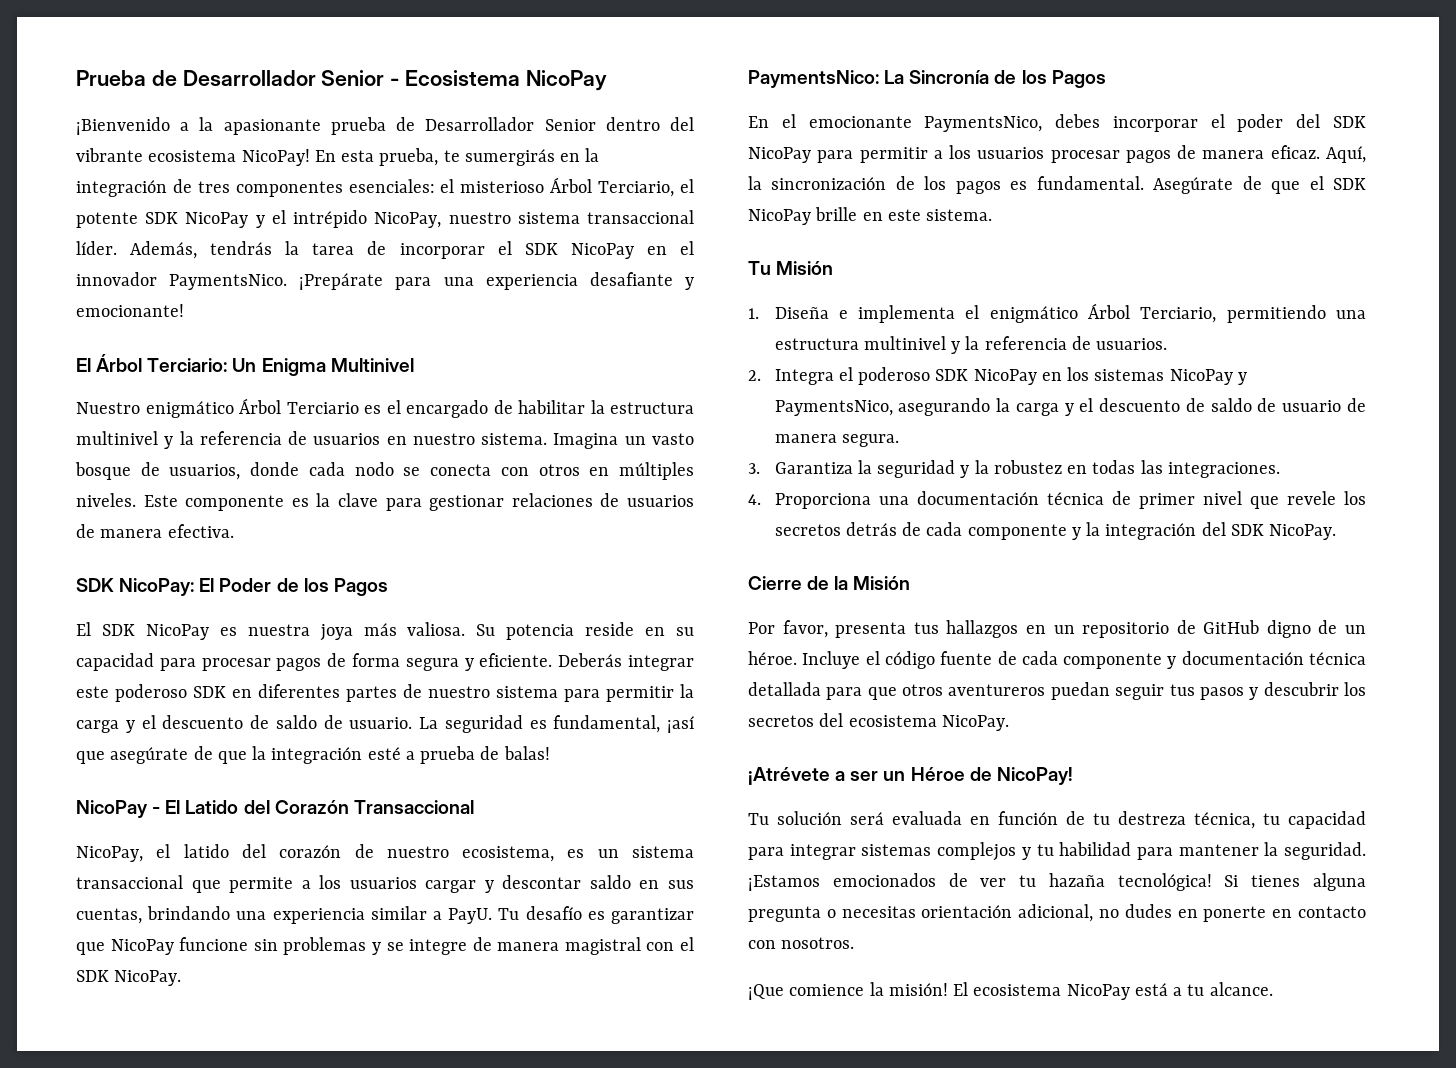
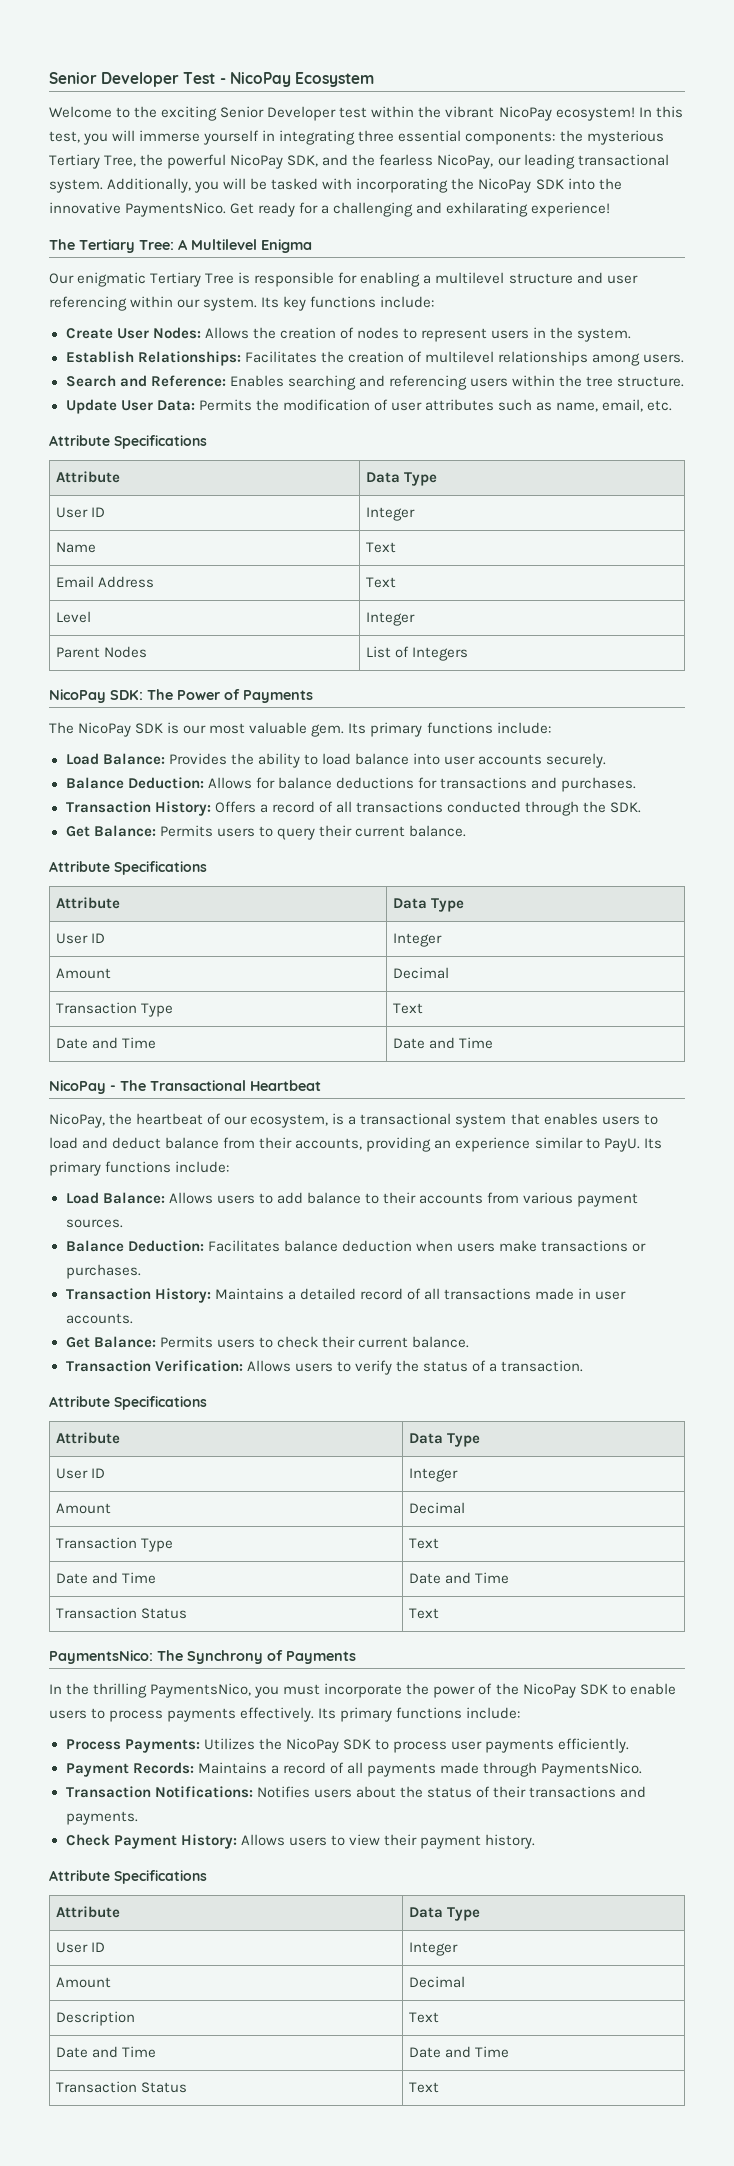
[76,70,607,91] [76,117,694,135] [76,148,600,166] [76,177,695,197] [76,210,694,228] [76,241,695,259] [76,272,694,290] [76,304,184,317] [76,354,414,376] [76,398,694,418] [76,431,694,449] [75,462,695,480] [76,493,695,511] [76,524,234,538] [76,578,388,596] [76,622,694,641] [76,653,694,671] [76,684,694,702] [76,715,694,733] [76,746,550,764] [76,800,474,818] [76,844,694,862] [76,875,694,893] [76,906,694,924] [76,937,694,955] [76,970,182,986] [748,70,1106,88] [748,114,1366,132] [748,145,1366,163] [748,176,1366,194] [748,207,993,225] [748,261,834,275] [748,303,1366,323] [774,336,1168,354] [748,367,1247,385] [774,398,1366,416] [774,434,899,447] [748,460,1280,478] [748,491,1366,509] [774,522,1337,540] [748,576,911,590] [748,620,1366,638] [748,651,1366,669] [748,682,1366,700] [748,713,1009,731] [748,767,1073,785] [748,811,1366,829] [748,842,1366,861] [748,873,1366,891] [748,904,1366,922] [748,937,855,949] [748,982,1273,1000] Prueba de Desarrollador Senior - Ecosistema NicoPay // ¡Bienvenido a la apasionante prueba de Desarrollador Senior dentro del vibrante ecosistema NicoPay! En esta prueba, te sumergirás en la integración de tres componentes esenciales: el misterioso Árbol Terciario, el potente SDK NicoPay y el intrépido NicoPay, nuestro sistema transaccional líder. Además, tendrás la tarea de incorporar el SDK NicoPay en el innovador PaymentsNico. ¡Prepárate para una experiencia desafiante y emocionante! // El Árbol Terciario: Un Enigma Multinivel // Nuestro enigmático Árbol Terciario es el encargado de habilitar la estructura multinivel y la referencia de usuarios en nuestro sistema. Imagina un vasto bosque de usuarios, donde cada nodo se conecta con otros en múltiples niveles. Este componente es la clave para gestionar relaciones de usuarios de manera efectiva. // SDK NicoPay: El Poder de los Pagos // El SDK NicoPay es nuestra joya más valiosa. Su potencia reside en su capacidad para procesar pagos de forma segura y eficiente. Deberás integrar este poderoso SDK en diferentes partes de nuestro sistema para permitir la carga y el descuento de saldo de usuario. La seguridad es fundamental, ¡así que asegúrate de que la integración esté a prueba de balas! // NicoPay - El Latido del Corazón Transaccional // NicoPay, el latido del corazón de nuestro ecosistema, es un sistema transaccional que permite a los usuarios cargar y descontar saldo en sus cuentas, brindando una experiencia similar a PayU. Tu desafío es garantizar que NicoPay funcione sin problemas y se integre de manera magistral con el SDK NicoPay. // PaymentsNico: La Sincronía de los Pagos // En el emocionante PaymentsNico, debes incorporar el poder del SDK NicoPay para permitir a los usuarios procesar pagos de manera eficaz. Aquí, la sincronización de los pagos es fundamental. Asegúrate de que el SDK NicoPay brille en este sistema. // Tu Misión // 1. Diseña e implementa el enigmático Árbol Terciario, permitiendo una estructura multinivel y la referencia de usuarios. // 2. Integra el poderoso SDK NicoPay en los sistemas NicoPay y PaymentsNico, asegurando la carga y el descuento de saldo de usuario de manera segura. // 3. Garantiza la seguridad y la robustez en todas las integraciones. // 4. Proporciona una documentación técnica de primer nivel que revele los secretos detrás de cada componente y la integración del SDK NicoPay. // Cierre de la Misión // Por favor, presenta tus hallazgos en un repositorio de GitHub digno de un héroe. Incluye el código fuente de cada componente y documentación técnica detallada para que otros aventureros puedan seguir tus pasos y descubrir los secretos del ecosistema NicoPay. // ¡Atrévete a ser un Héroe de NicoPay! // Tu solución será evaluada en función de tu destreza técnica, tu capacidad para integrar sistemas complejos y tu habilidad para mantener la seguridad. ¡Estamos emocionados de ver tu hazaña tecnológica! Si tienes alguna pregunta o necesitas orientación adicional, no dudes en ponerte en contacto con nosotros. // ¡Que comience la misión! El ecosistema NicoPay está a tu alcance. -> [49,72,374,87] [49,106,683,121] [49,130,664,145] [49,154,669,169] [49,178,622,193] [49,202,611,217] [49,239,312,253] [49,272,638,287] [49,296,435,311] [65,327,632,342] [65,351,684,366] [65,375,685,390] [65,399,673,414] [49,435,207,449] [55,471,120,483] [365,472,438,486] [55,507,106,518] [365,507,415,521] [55,542,96,553] [365,542,396,553] [55,576,155,588] [365,577,396,588] [55,611,91,623] [365,612,415,626] [55,646,148,658] [365,646,469,661] [49,689,313,703] [49,722,551,737] [65,753,607,768] [65,777,636,792] [65,801,642,816] [65,825,466,840] [49,861,207,875] [55,897,120,909] [392,898,465,912] [55,933,106,944] [392,933,442,947] [55,968,111,979] [392,967,449,979] [55,1002,174,1017] [392,1003,423,1014] [55,1037,157,1049] [392,1037,494,1049] [49,1080,321,1094] [49,1113,658,1128] [49,1137,662,1152] [49,1161,230,1176] [65,1192,639,1207] [65,1219,123,1228] [65,1240,646,1252] [65,1264,141,1279] [65,1288,627,1303] [65,1313,133,1324] [65,1336,469,1348] [65,1360,584,1375] [49,1396,207,1410] [55,1432,120,1444] [408,1433,481,1447] [55,1468,106,1479] [408,1468,458,1482] [55,1503,111,1514] [408,1502,465,1514] [55,1537,174,1552] [408,1538,439,1549] [55,1572,157,1584] [408,1572,510,1584] [55,1607,188,1619] [408,1608,439,1619] [49,1650,356,1664] [49,1683,676,1698] [49,1707,521,1722] [65,1738,630,1753] [65,1762,643,1777] [65,1786,646,1798] [65,1811,138,1825] [65,1834,535,1849] [49,1870,207,1884] [55,1906,120,1918] [408,1907,481,1921] [55,1942,106,1953] [408,1942,458,1956] [55,1977,111,1988] [408,1976,465,1988] [55,2011,135,2026] [408,2012,439,2023] [55,2046,157,2058] [408,2046,510,2058] [55,2081,188,2093] [408,2082,439,2093] Senior Developer Test - NicoPay Ecosystem // Welcome to the exciting Senior Developer test within the vibrant NicoPay ecosystem! In this test, you will immerse yourself in integrating three essential components: the mysterious Tertiary Tree, the powerful NicoPay SDK, and the fearless NicoPay, our leading transactional system. Additionally, you will be tasked with incorporating the NicoPay SDK into the innovative PaymentsNico. Get ready for a challenging and exhilarating experience! // The Tertiary Tree: A Multilevel Enigma // Our enigmatic Tertiary Tree is responsible for enabling a multilevel structure and user referencing within our system. Its key functions include: // Create User Nodes: Allows the creation of nodes to represent users in the system. // Establish Relationships: Facilitates the creation of multilevel relationships among users. // Search and Reference: Enables searching and referencing users within the tree structure. // Update User Data: Permits the modification of user attributes such as name, email, etc. // Attribute Specifications // Attribute | Data Type // User ID | Integer // Name | Text // Email Address | Text // Level | Integer // Parent Nodes | List of Integers // NicoPay SDK: The Power of Payments // The NicoPay SDK is our most valuable gem. Its primary functions include: // Load Balance: Provides the ability to load balance into user accounts securely. // Balance Deduction: Allows for balance deductions for transactions and purchases. // Transaction History: Offers a record of all transactions conducted through the SDK. // Get Balance: Permits users to query their current balance. // Attribute Specifications // Attribute | Data Type // User ID | Integer // Amount | Decimal // Transaction Type | Text // Date and Time | Date and Time // NicoPay - The Transactional Heartbeat // NicoPay, the heartbeat of our ecosystem, is a transactional system that enables users to load and deduct balance from their accounts, providing an experience similar to PayU. Its primary functions include: // Load Balance: Allows users to add balance to their accounts from various payment sources. // Balance Deduction: Facilitates balance deduction when users make transactions or purchases. // Transaction History: Maintains a detailed record of all transactions made in user accounts. // Get Balance: Permits users to check their current balance. // Transaction Verification: Allows users to verify the status of a transaction. // Attribute Specifications // Attribute | Data Type // User ID | Integer // Amount | Decimal // Transaction Type | Text // Date and Time | Date and Time // Transaction Status | Text // PaymentsNico: The Synchrony of Payments // In the thrilling PaymentsNico, you must incorporate the power of the NicoPay SDK to enable users to process payments effectively. Its primary functions include: // Process Payments: Utilizes the NicoPay SDK to process user payments efficiently. // Payment Records: Maintains a record of all payments made through PaymentsNico. // Transaction Notifications: Notifies users about the status of their transactions and payments. // Check Payment History: Allows users to view their payment history. // Attribute Specifications // Attribute | Data Type // User ID | Integer // Amount | Decimal // Description | Text // Date and Time | Date and Time // Transaction Status | Text

